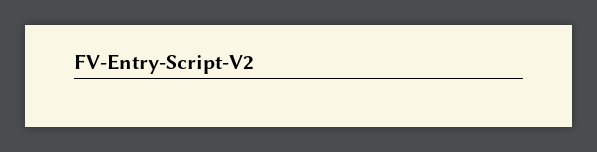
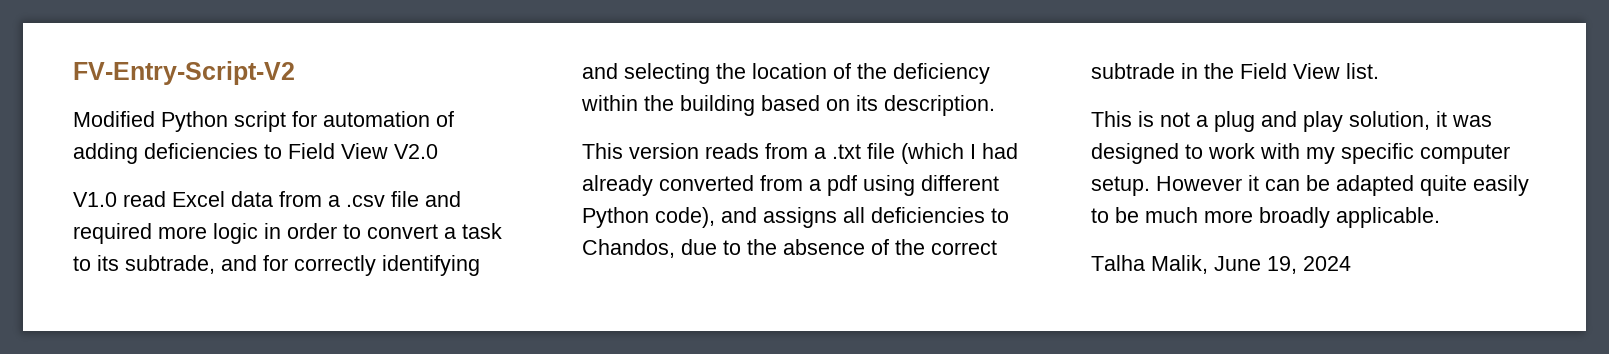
(254, 64) none -> [73,111,454,132] [73,143,438,164] [73,191,461,207] [73,223,502,244] [73,255,480,276] [582,63,990,84] [581,95,995,116] [582,143,1018,164] [582,175,999,196] [582,207,1009,228] [582,239,997,258] [1091,63,1379,79] [1091,111,1492,132] [1091,143,1510,164] [1091,175,1529,196] [1091,207,1440,228] [1091,255,1351,274] // Modified Python script for automation of adding deficiencies to Field View V2.0 // V1.0 read Excel data from a .csv file and required more logic in order to convert a task to its subtrade, and for correctly identifying and selecting the location of the deficiency within the building based on its description. // This version reads from a .txt file (which I had already converted from a pdf using different Python code), and assigns all deficiencies to Chandos, due to the absence of the correct subtrade in the Field View list. // This is not a plug and play solution, it was designed to work with my specific computer setup. However it can be adapted quite easily to be much more broadly applicable. // Talha Malik, June 19, 2024

